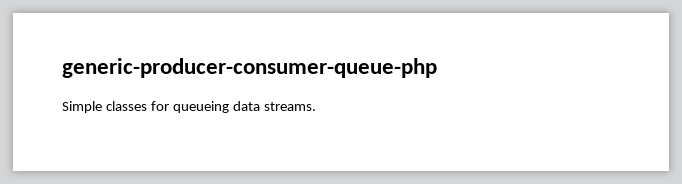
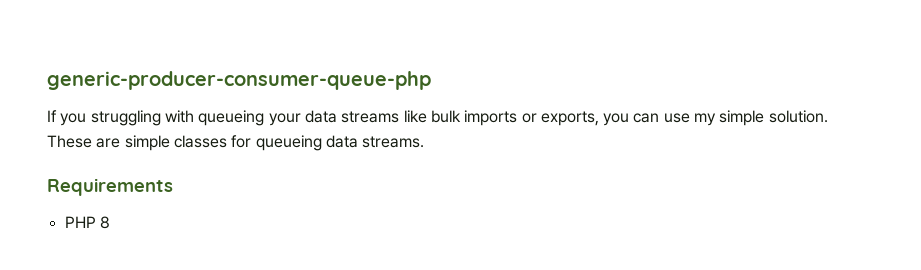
[62,101,102,113] Simple -> [47,110,828,126] [47,135,170,151] If you struggling with queueing your data streams like bulk imports or exports, you can use my simple solution. These are simple
(316, 106) none -> [47,178,173,196] [64,216,110,229] // Requirements // PHP 8

